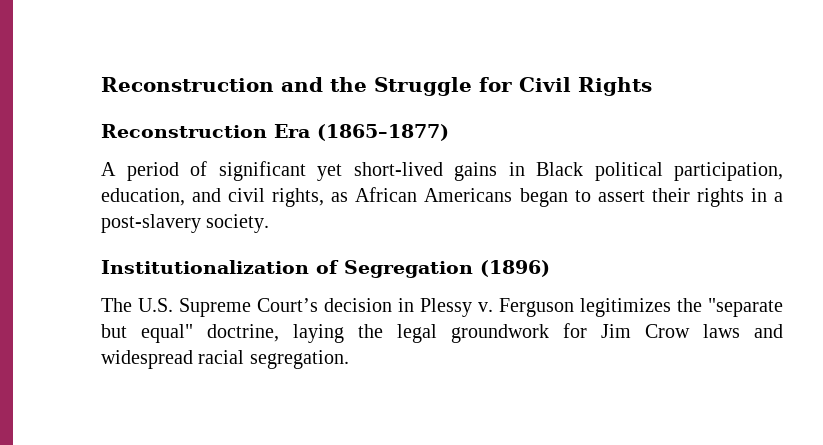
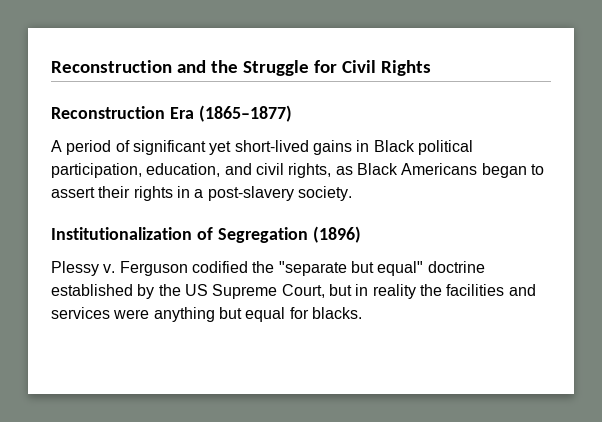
[355,187,418,202] African -> [356,163,398,175] Black
[101,298,414,317] The U.S. Supreme Court’s decision in -> (361, 234) none
[580,298,671,317] legitimizes -> [191,261,248,273] codified
[207,323,783,343] [101,350,349,369] doctrine, laying the legal groundwork for Jim Crow laws and widespread racial segregation. -> [427,261,485,273] [51,284,536,299] [51,307,362,322] doctrine established by the US Supreme Court, but in reality the facilities and services were anything but equal for blacks.

